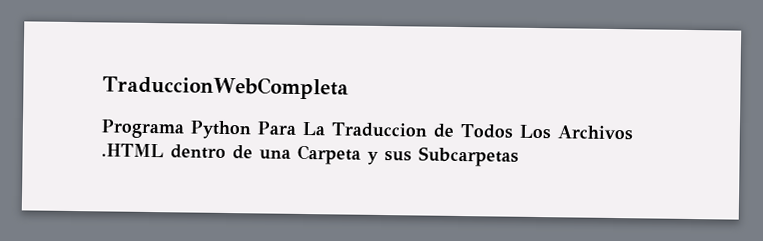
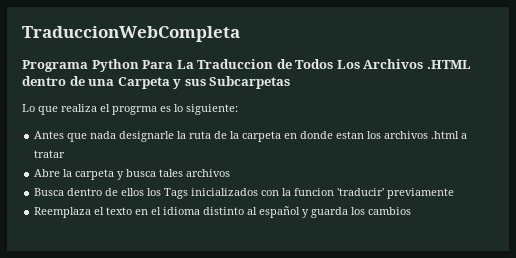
(519, 156) none -> [22,104,238,115] [34,131,468,142] [34,150,66,158] [34,169,231,180] [34,188,455,199] [34,206,412,218] // Lo que realiza el progrma es lo siguiente: // Antes que nada designarle la ruta de la carpeta en donde estan los archivos .html a tratar // Abre la carpeta y busca tales archivos // Busca dentro de ellos los Tags inicializados con la funcion 'traducir' previamente // Reemplaza el texto en el idioma distinto al español y guarda los cambios

